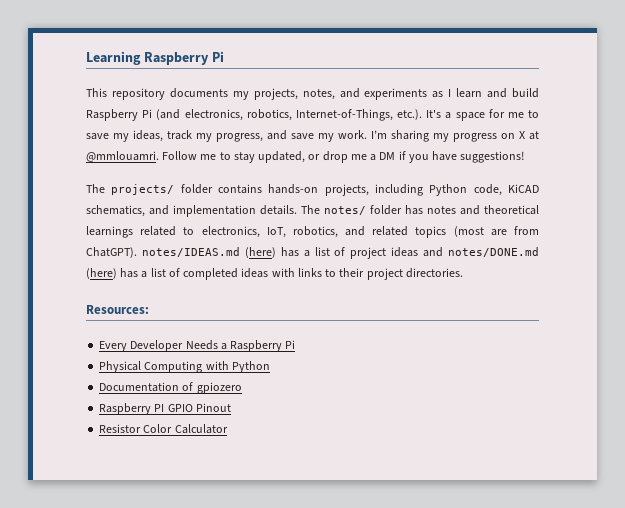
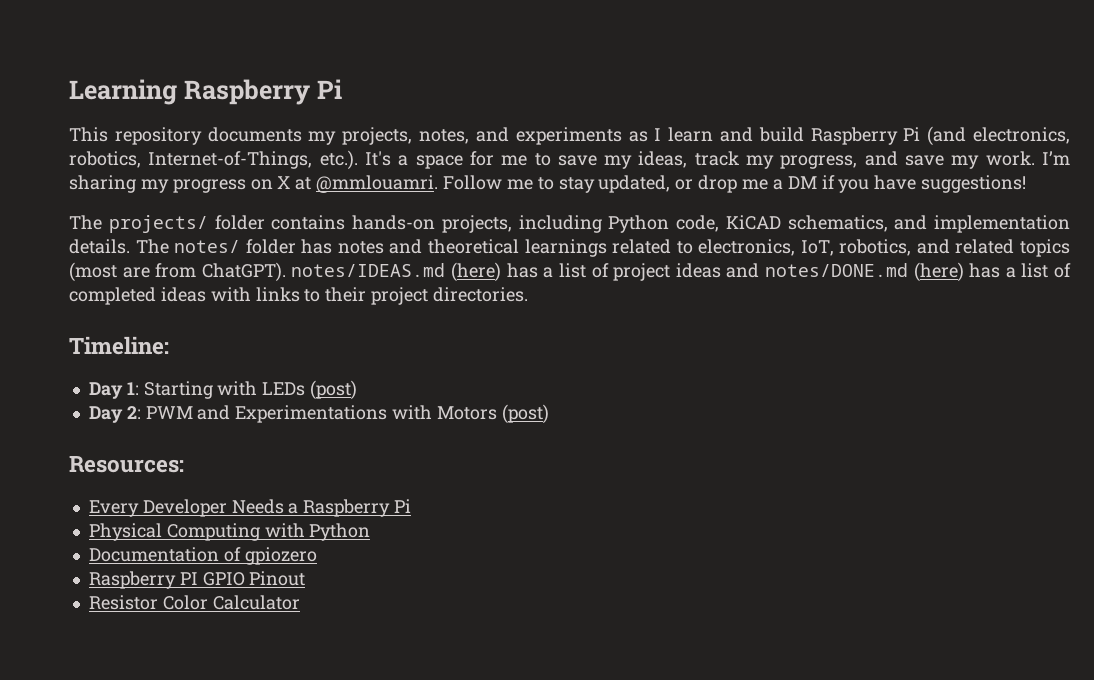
(463, 273) none -> [69,336,169,355] [88,380,358,400] [88,404,549,424] // Timeline: // Day 1: Starting with LEDs (post) // Day 2: PWM and Experimentations with Motors (post)

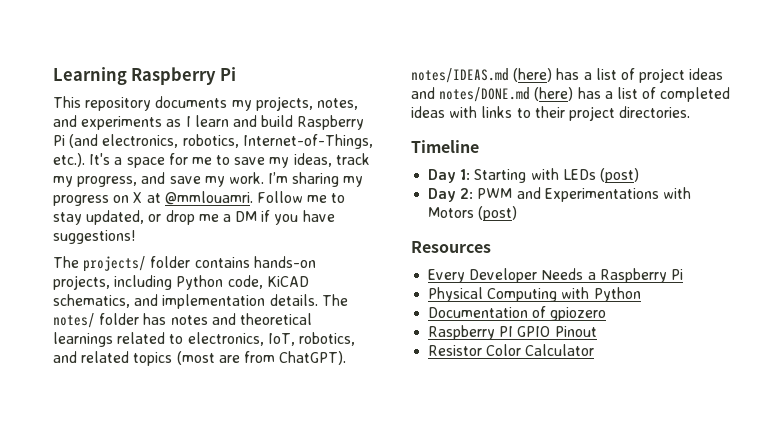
[69,336,169,355] Timeline: -> [411,140,479,153] Timeline
[69,456,184,473] Resources: -> [411,241,491,253] Resources

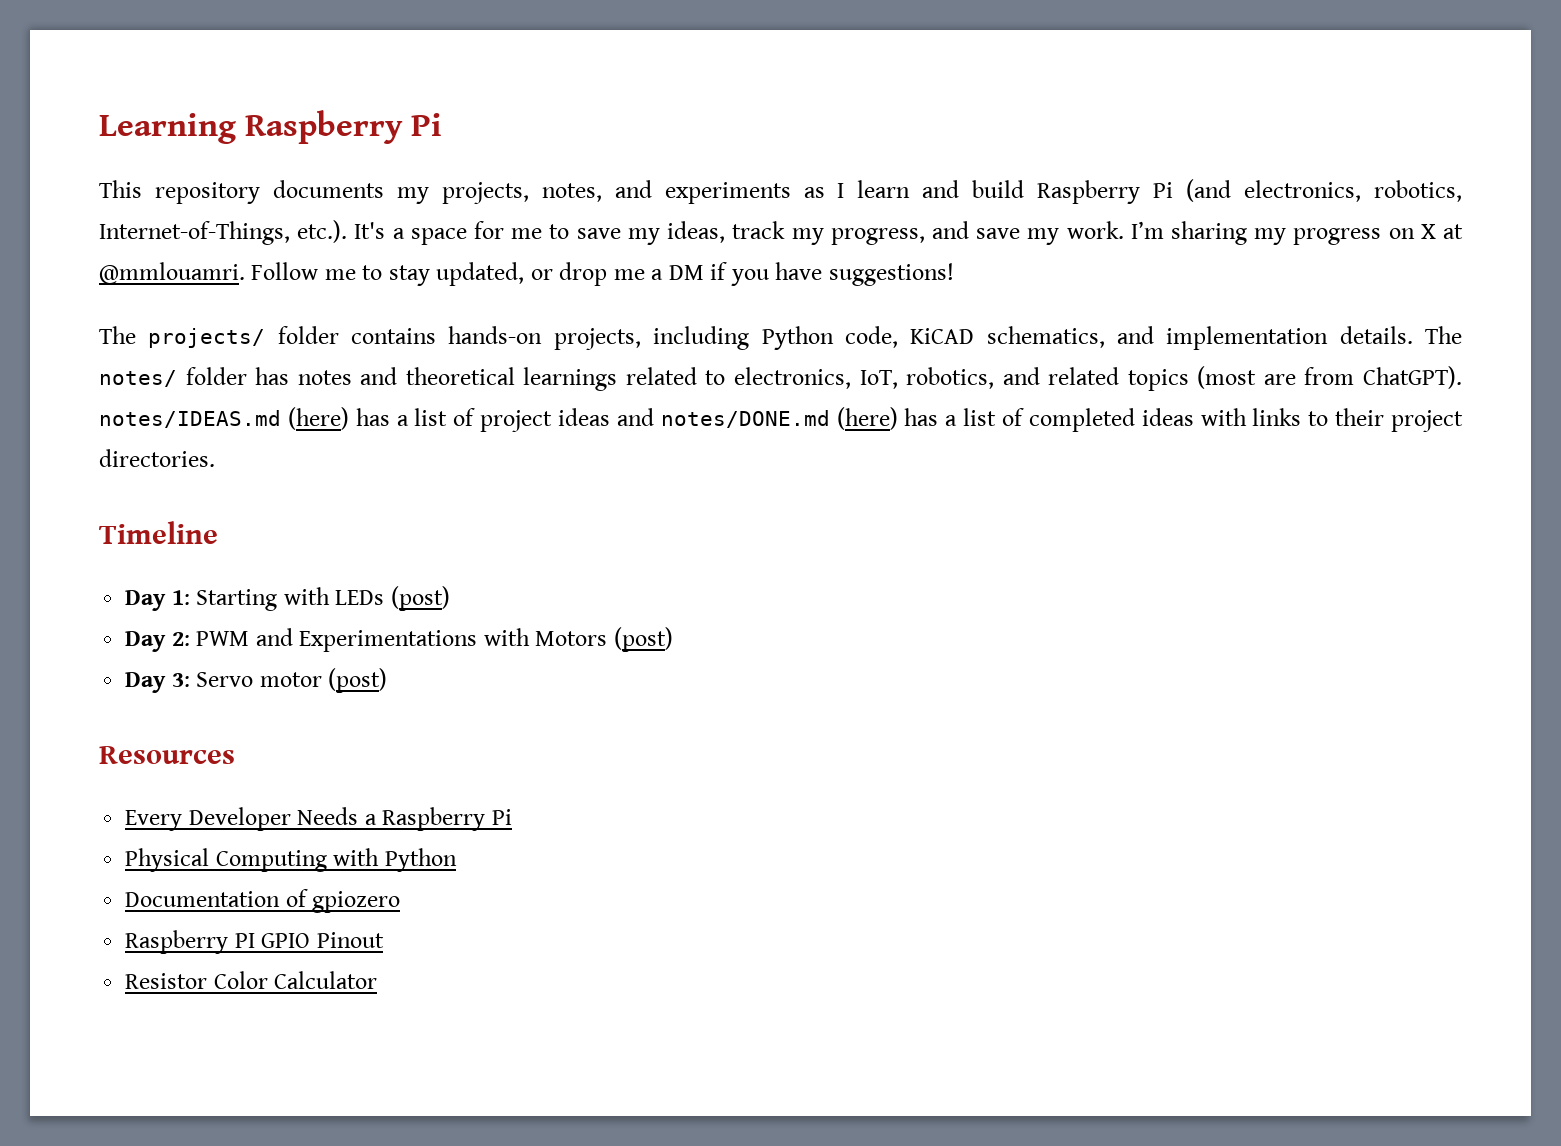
(518, 213) none -> [125,668,388,693] // Day 3: Servo motor (post)

